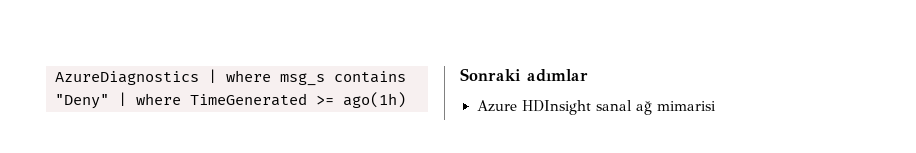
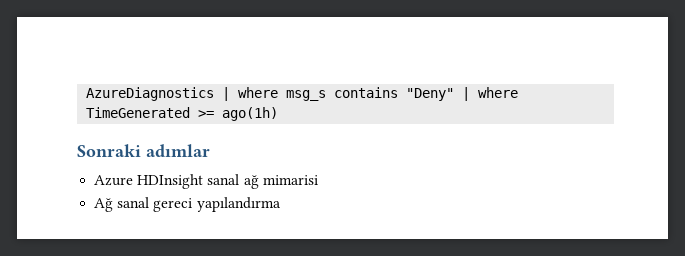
(716, 106) none -> [94,197,281,212] // Ağ sanal gereci yapılandırma

